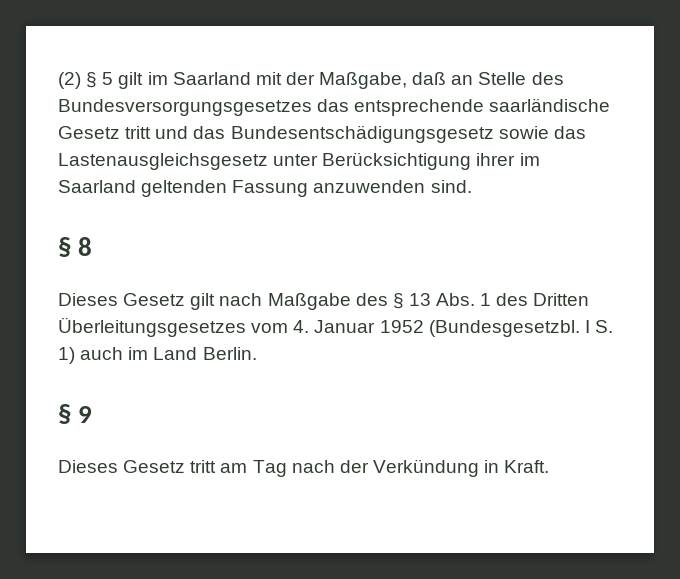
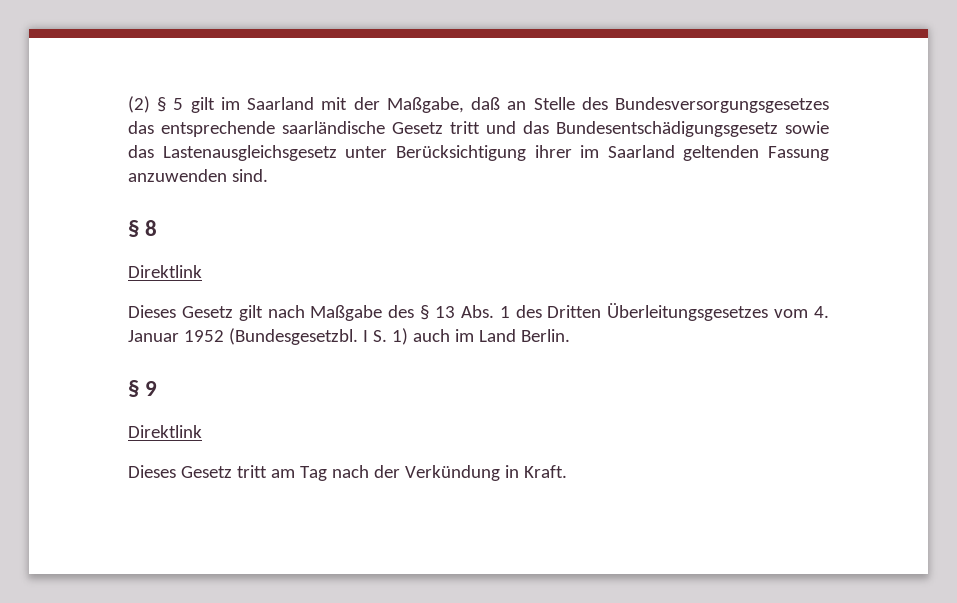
(93, 246) none -> [128,265,202,278] // Direktlink
(93, 414) none -> [128,425,202,438] // Direktlink

